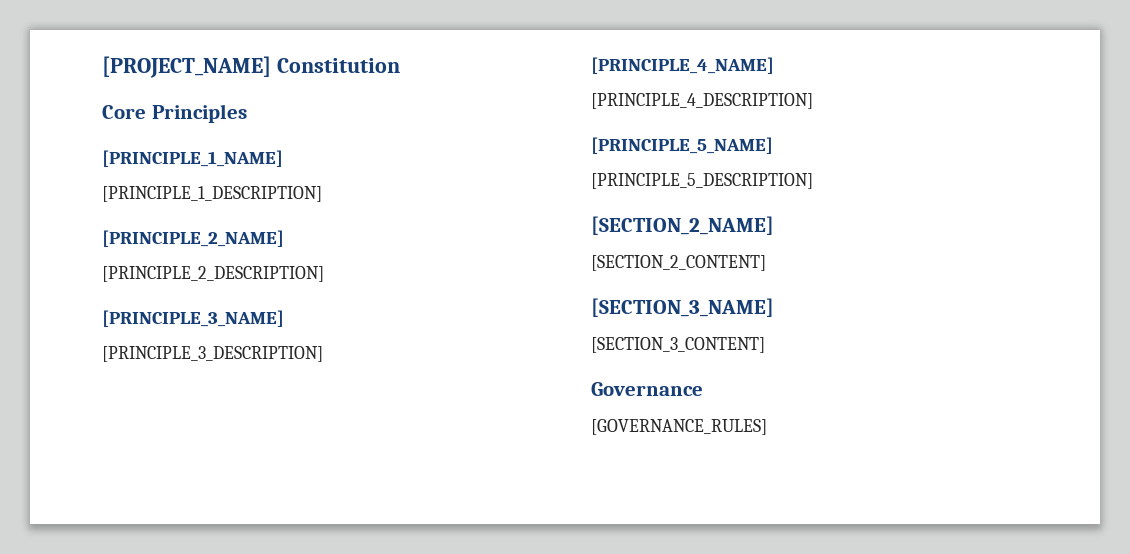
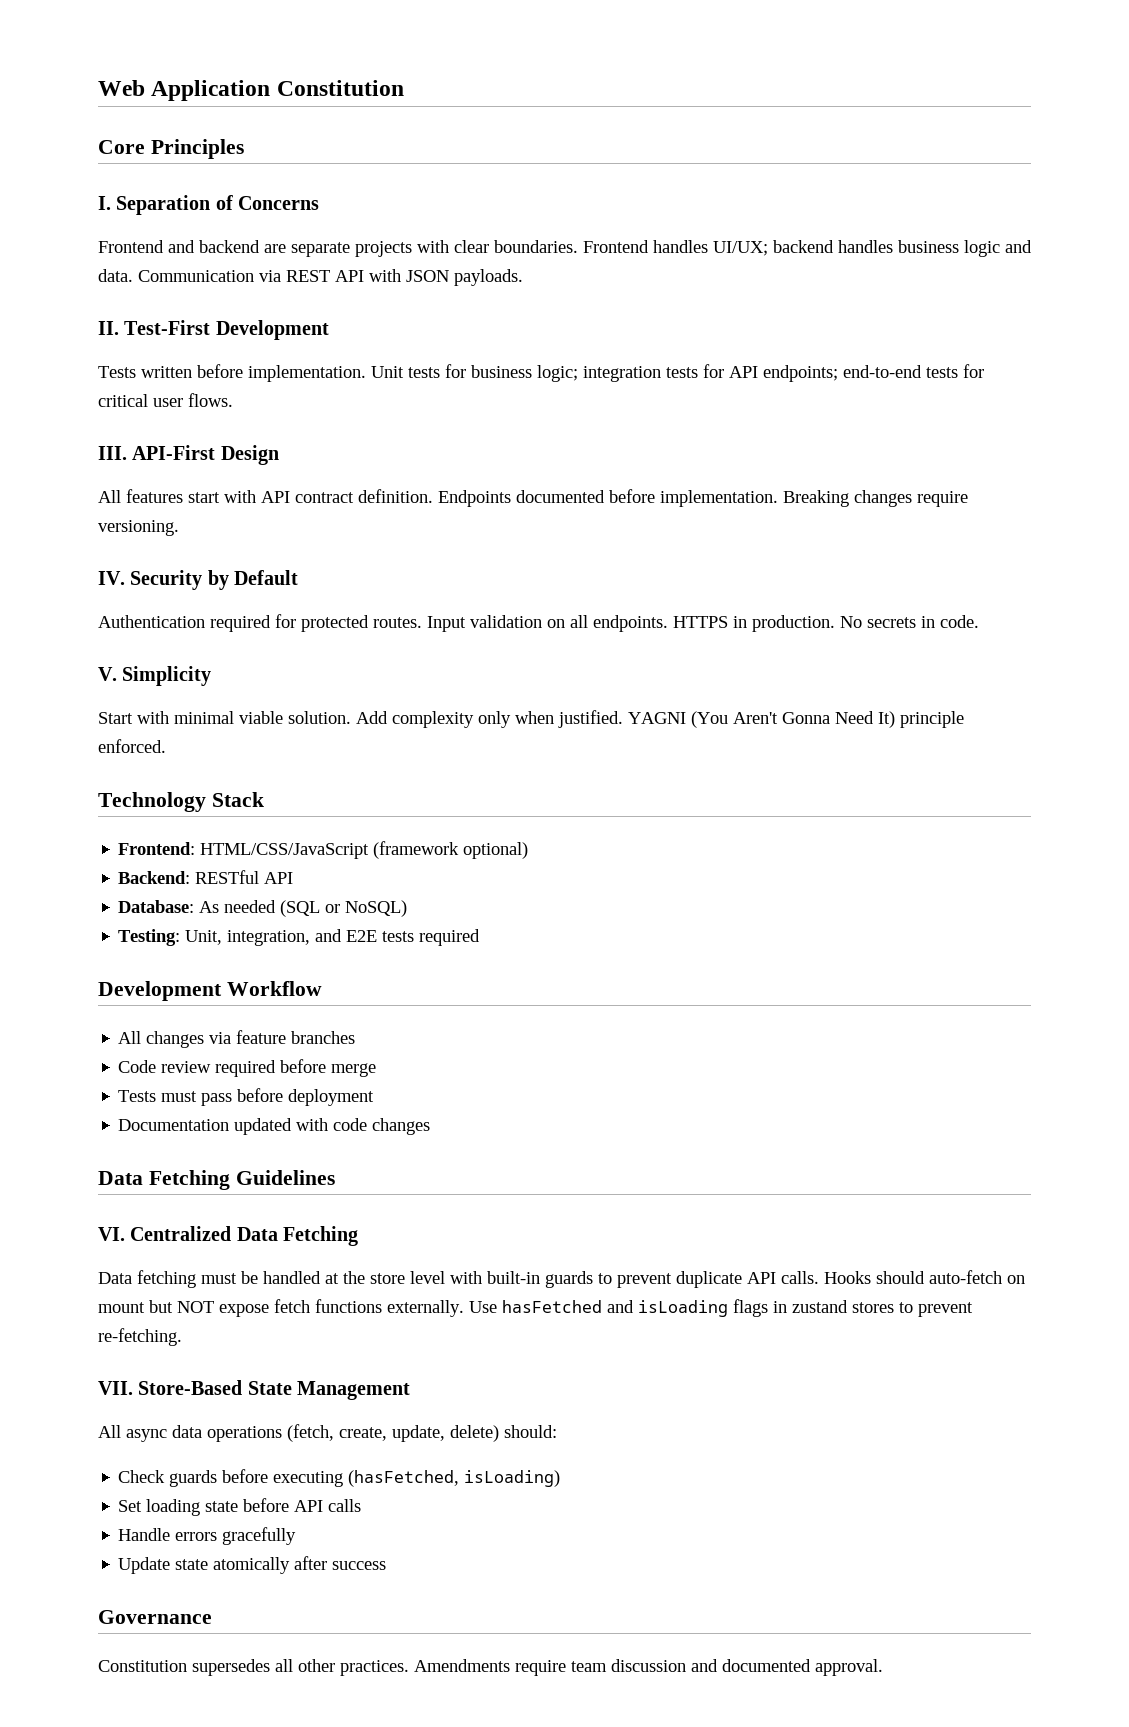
[102,56,271,78] [PROJECT_NAME] -> [98,80,271,101] Web Application
[102,150,283,167] [102,186,322,202] [102,230,284,247] [102,266,324,282] [102,310,284,327] [102,346,323,362] [591,57,774,74] [591,93,813,109] [591,137,773,154] [591,173,813,189] [591,216,774,235] [591,255,766,271] [591,298,774,317] [591,337,765,353] [591,382,703,396] [591,419,767,435] [PRINCIPLE_1_NAME] // [PRINCIPLE_1_DESCRIPTION] // [PRINCIPLE_2_NAME] // [PRINCIPLE_2_DESCRIPTION] // [PRINCIPLE_3_NAME] // [PRINCIPLE_3_DESCRIPTION] // [PRINCIPLE_4_NAME] // [PRINCIPLE_4_DESCRIPTION] // [PRINCIPLE_5_NAME] // [PRINCIPLE_5_DESCRIPTION] // [SECTION_2_NAME] // [SECTION_2_CONTENT] // [SECTION_3_NAME] // [SECTION_3_CONTENT] // Governance // [GOVERNANCE_RULES] -> [98,195,320,215] [98,240,1032,257] [98,269,523,286] [98,320,329,340] [98,364,984,382] [98,393,233,407] [98,445,279,465] [98,489,968,507] [98,520,179,536] [98,570,299,590] [98,614,979,632] [98,666,212,686] [98,710,964,728] [98,739,166,753] [98,792,264,812] [118,841,529,859] [118,870,294,884] [118,900,408,917] [118,929,481,946] [98,981,322,1001] [118,1030,356,1048] [118,1059,377,1077] [118,1088,375,1106] [118,1118,431,1135] [98,1170,335,1190] [98,1226,359,1246] [98,1270,1025,1288] [98,1299,973,1317] [98,1328,182,1346] [98,1380,411,1400] [98,1424,557,1442] [118,1469,561,1487] [118,1498,362,1516] [118,1527,297,1545] [118,1556,387,1574] [98,1610,212,1624] [98,1659,883,1676] I. Separation of Concerns // Frontend and backend are separate projects with clear boundaries. Frontend handles UI/UX; backend handles business logic and data. Communication via REST API with JSON payloads. // II. Test-First Development // Tests written before implementation. Unit tests for business logic; integration tests for API endpoints; end-to-end tests for critical user flows. // III. API-First Design // All features start with API contract definition. Endpoints documented before implementation. Breaking changes require versioning. // IV. Security by Default // Authentication required for protected routes. Input validation on all endpoints. HTTPS in production. No secrets in code. // V. Simplicity // Start with minimal viable solution. Add complexity only when justified. YAGNI (You Aren't Gonna Need It) principle enforced. // Technology Stack // Frontend: HTML/CSS/JavaScript (framework optional) // Backend: RESTful API // Database: As needed (SQL or NoSQL) // Testing: Unit, integration, and E2E tests required // Development Workflow // All changes via feature branches // Code review required before merge // Tests must pass before deployment // Documentation updated with code changes // Data Fetching Guidelines // VI. Centralized Data Fetching // Data fetching must be handled at the store level with built-in guards to prevent duplicate API calls. Hooks should auto-fetch on mount but NOT expose fetch functions externally. Use hasFetched and isLoading flags in zustand stores to prevent re-fetching. // VII. Store-Based State Management // All async data operations (fetch, create, update, delete) should: // Check guards before executing (hasFetched, isLoading) // Set loading state before API calls // Handle errors gracefully // Update state atomically after success // Governance // Constitution supersedes all other practices. Amendments require team discussion and documented approval.

